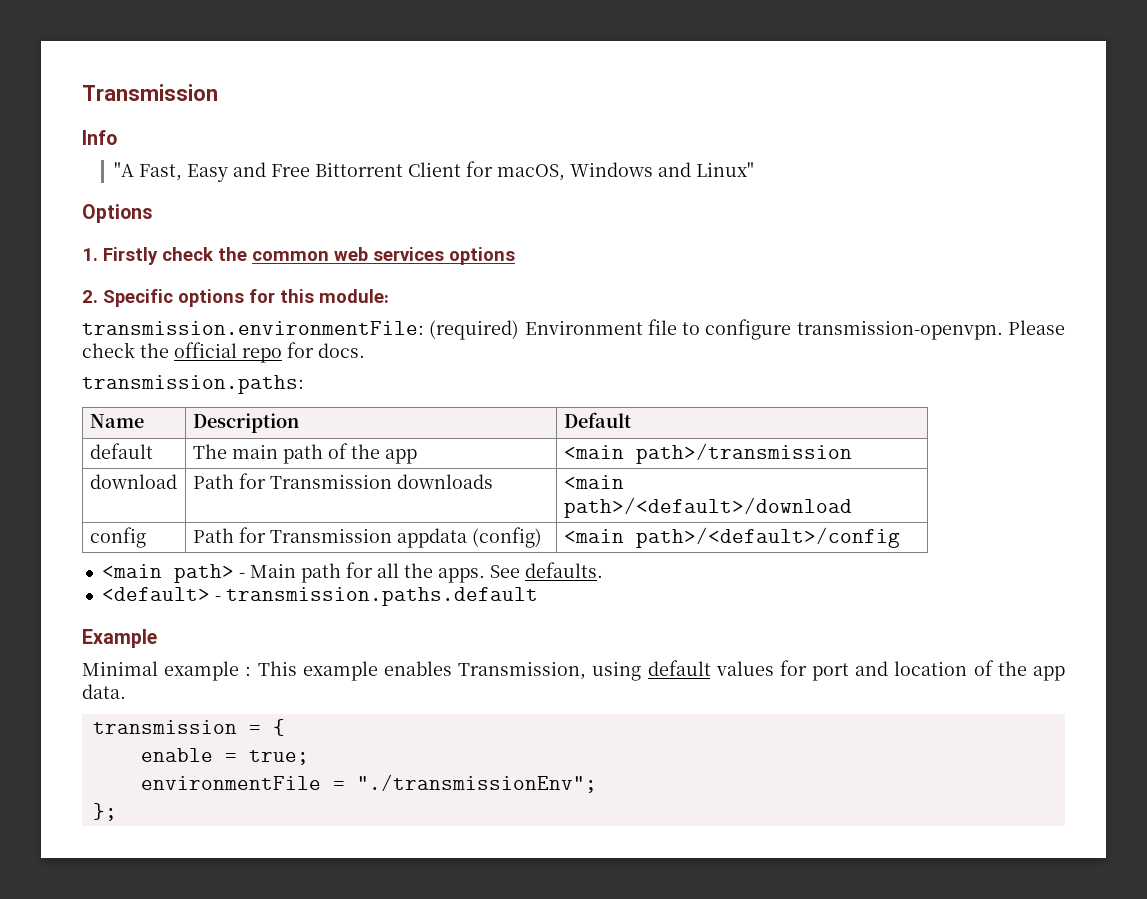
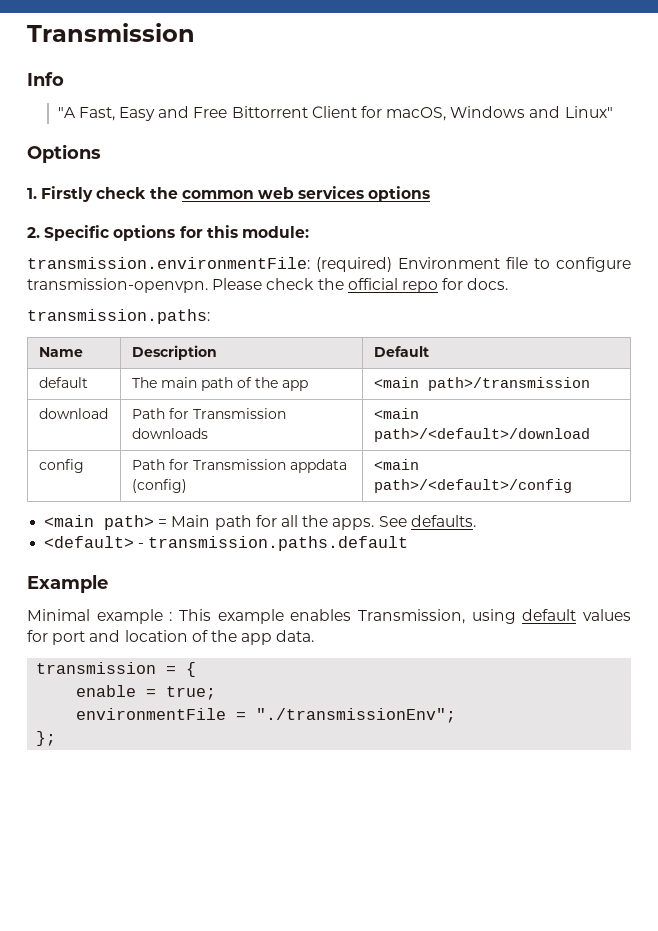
[238,573,245,578] - -> [158,519,168,527] =

